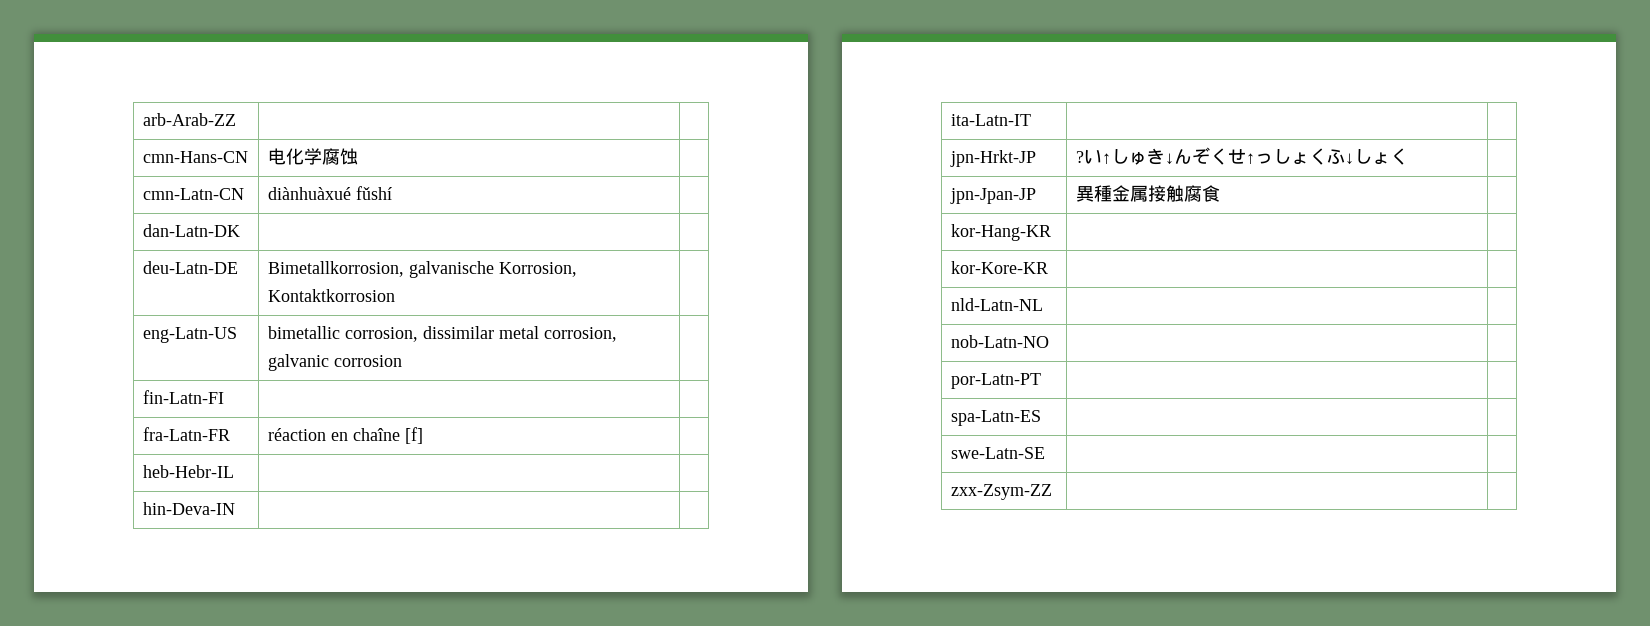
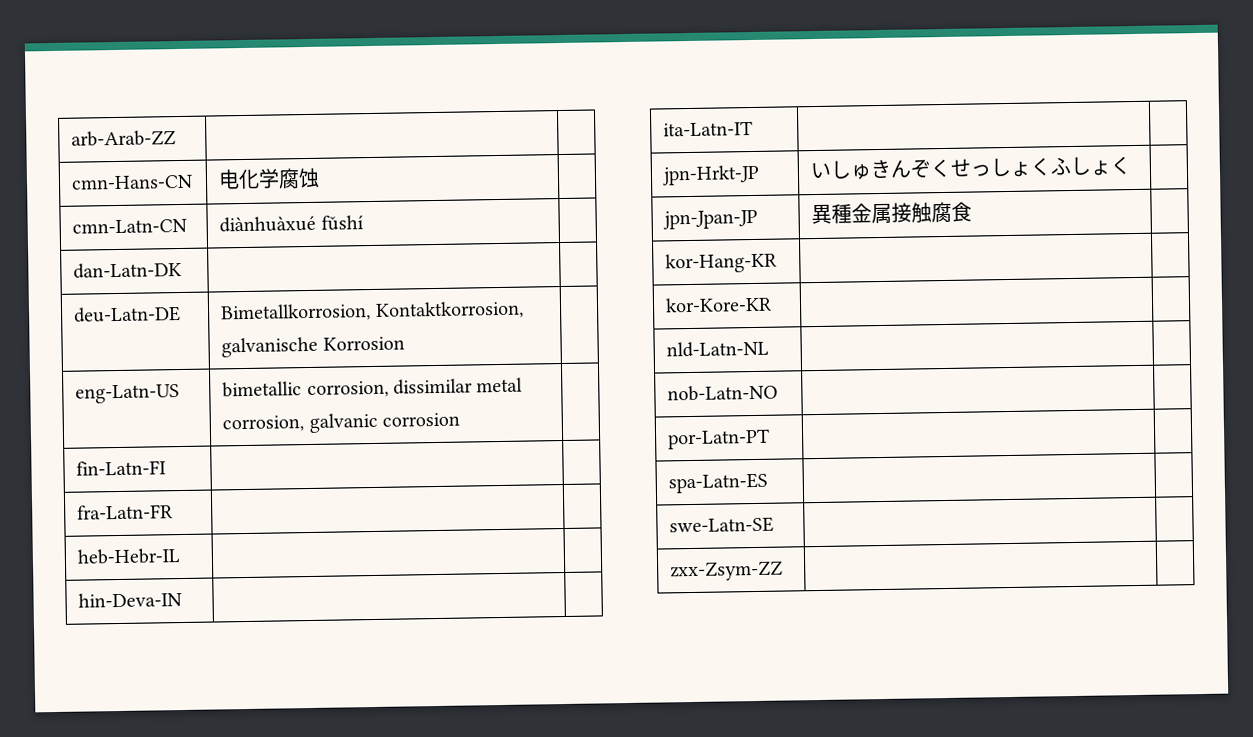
[408,261,577,278] [267,289,395,302] galvanische Korrosion, Kontaktkorrosion -> [374,300,524,320] [221,336,405,358] Kontaktkorrosion, galvanische Korrosion
[267,427,423,444] réaction en chaîne [f] -> (174, 512) none
[1075,148,1174,165] ?い↑しゅき↓ -> [810,159,893,180] いしゅき
[1245,153,1255,164] ↑ -> (973, 167) none
[1344,153,1354,164] ↓ -> (1073, 166) none

